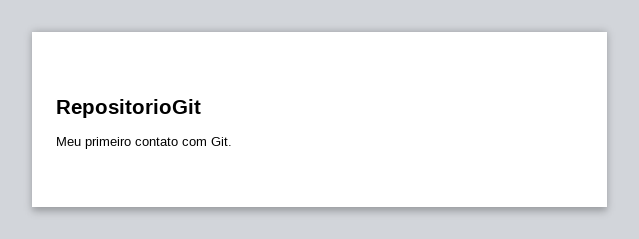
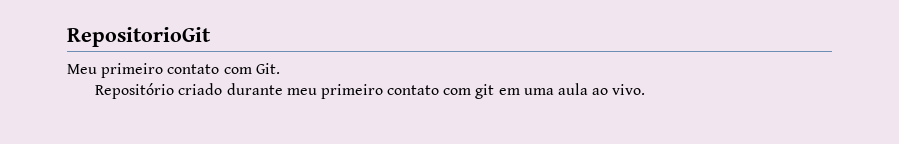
(232, 141) none -> [95,83,646,99] // Repositório criado durante meu primeiro contato com git em uma aula ao vivo.

